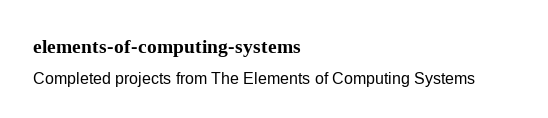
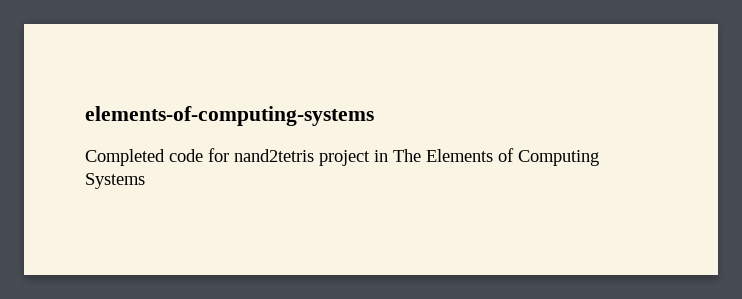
[115,72,207,87] projects from -> [169,148,388,166] code for nand2tetris project in

